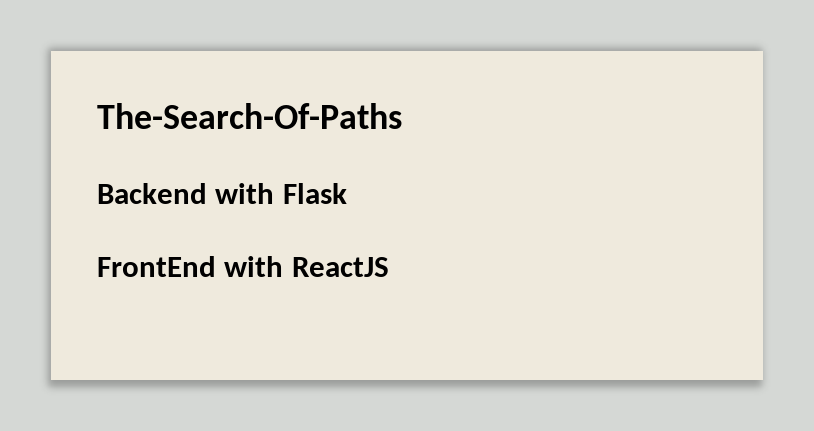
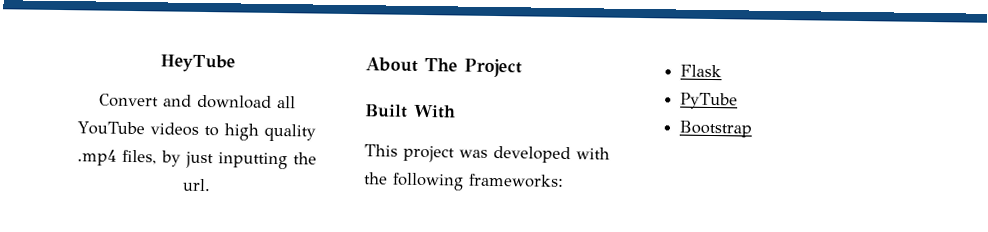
[97,103,402,129] [97,183,347,204] [97,256,389,277] The-Search-Of-Paths // Backend with Flask // FrontEnd with ReactJS -> [160,54,236,73] [99,93,296,109] [76,121,317,142] [76,149,317,170] [181,178,211,192] [365,57,522,78] [364,104,456,119] [364,144,610,164] [364,172,564,191] [680,64,723,78] [680,92,739,110] [679,120,753,138] HeyTube // Convert and download all YouTube videos to high quality .mp4 files, by just inputting the url. // About The Project // Built With // This project was developed with the following frameworks: // Flask // PyTube // Bootstrap

